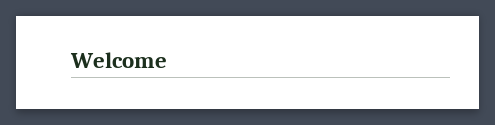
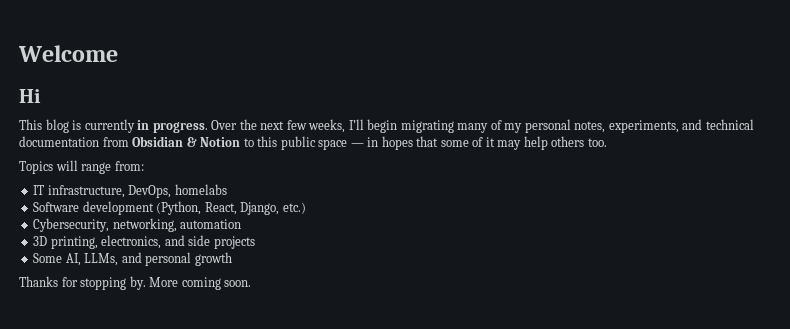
(167, 60) none -> [19,89,41,103] [19,119,754,133] [19,136,607,150] [19,160,144,174] [33,184,227,198] [33,201,306,215] [33,218,242,232] [33,235,255,249] [33,252,232,266] [19,276,252,290] // Hi // This blog is currently in progress. Over the next few weeks, I’ll begin migrating many of my personal notes, experiments, and technical documentation from Obsidian & Notion to this public space — in hopes that some of it may help others too. // Topics will range from: // IT infrastructure, DevOps, homelabs // Software development (Python, React, Django, etc.) // Cybersecurity, networking, automation // 3D printing, electronics, and side projects // Some AI, LLMs, and personal growth // Thanks for stopping by. More coming soon.

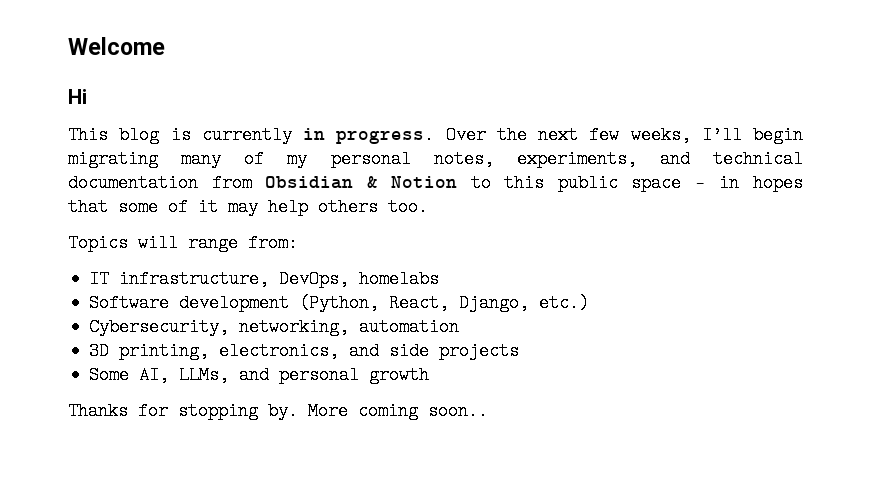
[224,280,252,287] soon. -> [428,402,488,420] soon..

